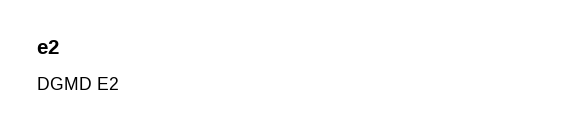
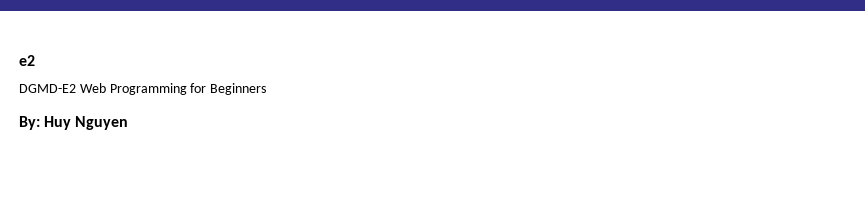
[37,77,119,90] DGMD E2 -> [19,83,267,95] [19,116,129,130] DGMD-E2 Web Programming for Beginners // By: Huy Nguyen

